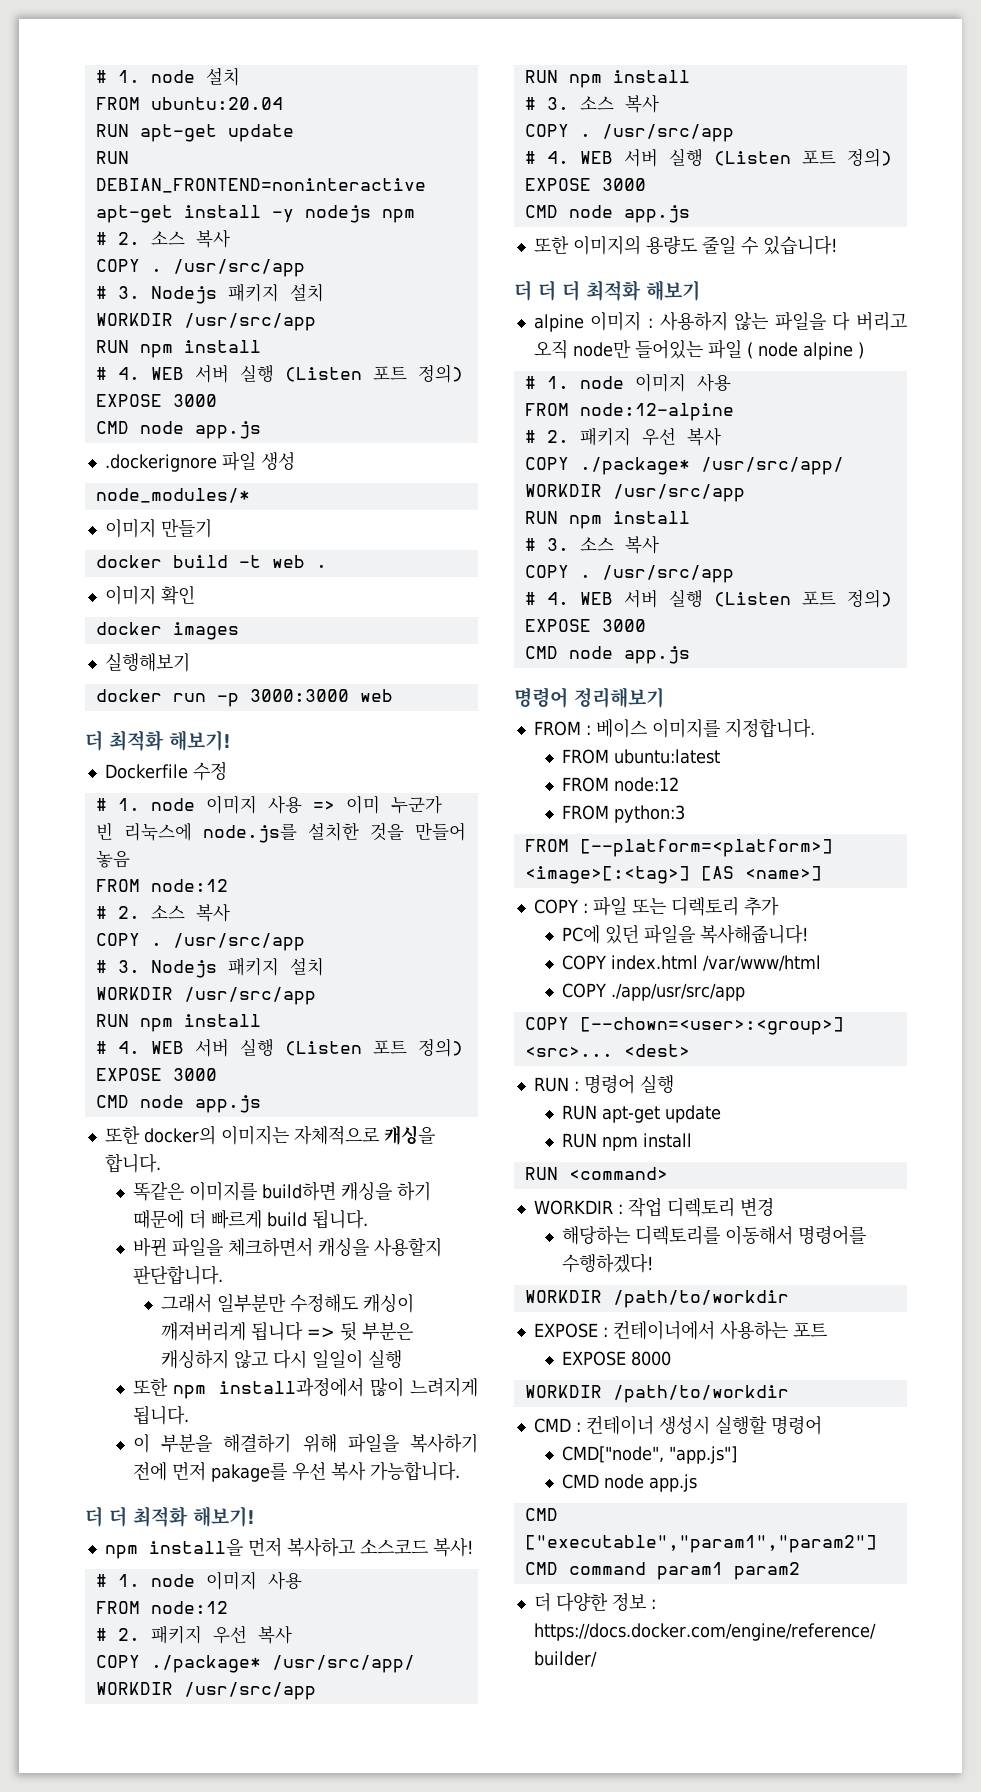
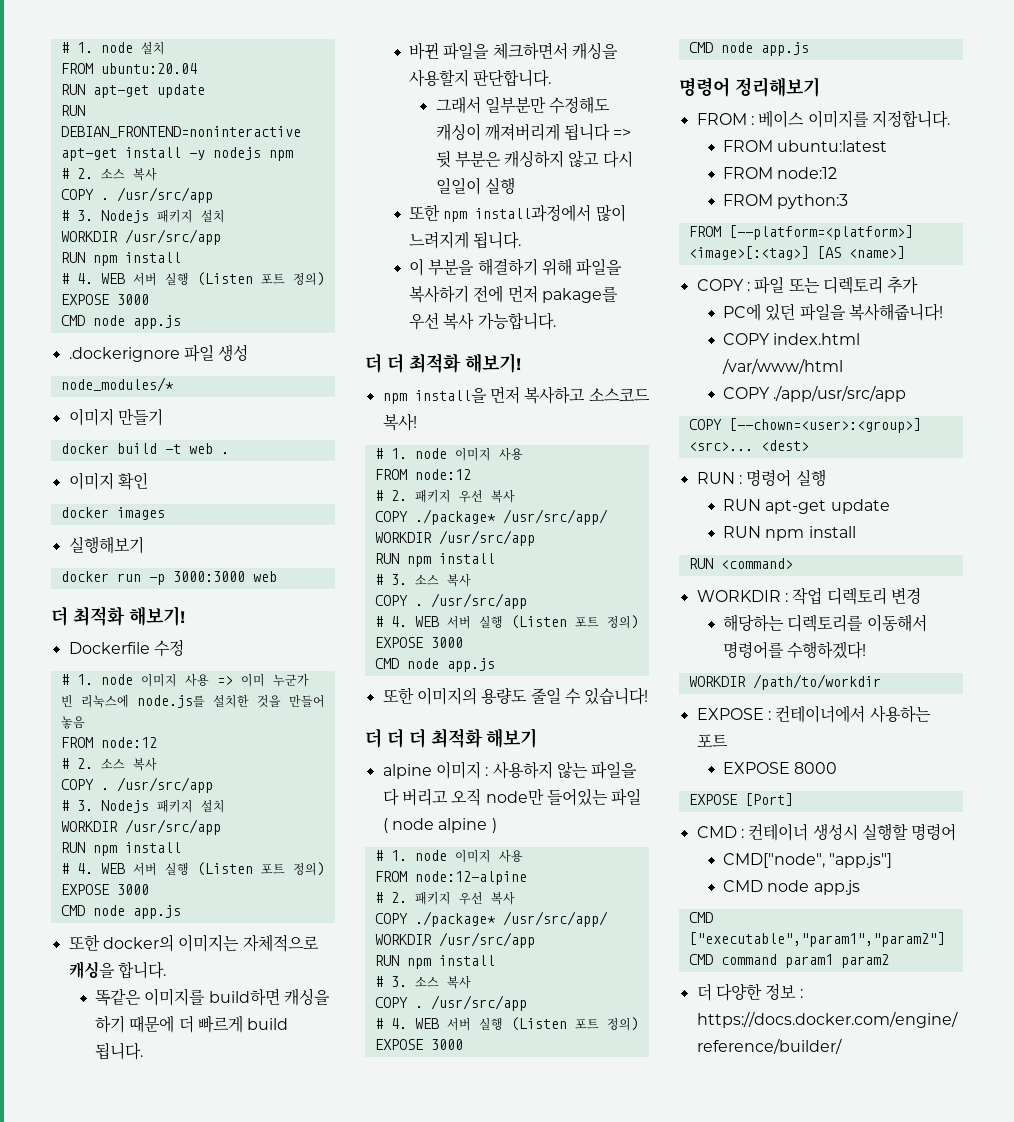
[524,1385,789,1403] WORKDIR /path/to/workdir -> [688,793,793,806] EXPOSE [Port]

